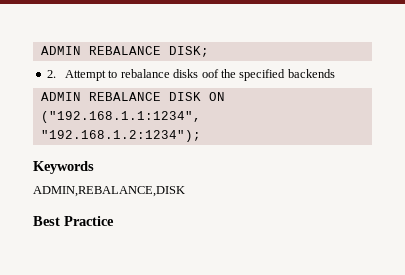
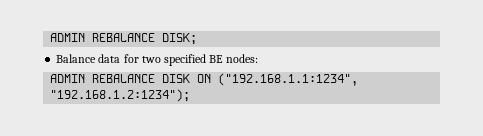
[46,69,335,81] 2. Attempt to rebalance disks oof the specified backends -> [56,54,258,66] Balance data for two specified BE nodes:
[33,161,94,174] [33,186,185,197] [33,216,114,226] // Keywords // ADMIN,REBALANCE,DISK // Best Practice -> (191, 95) none

